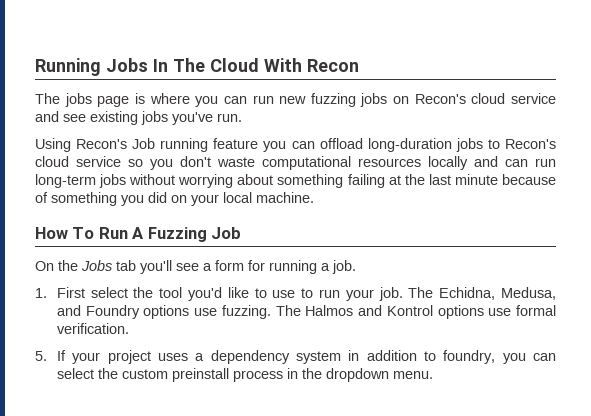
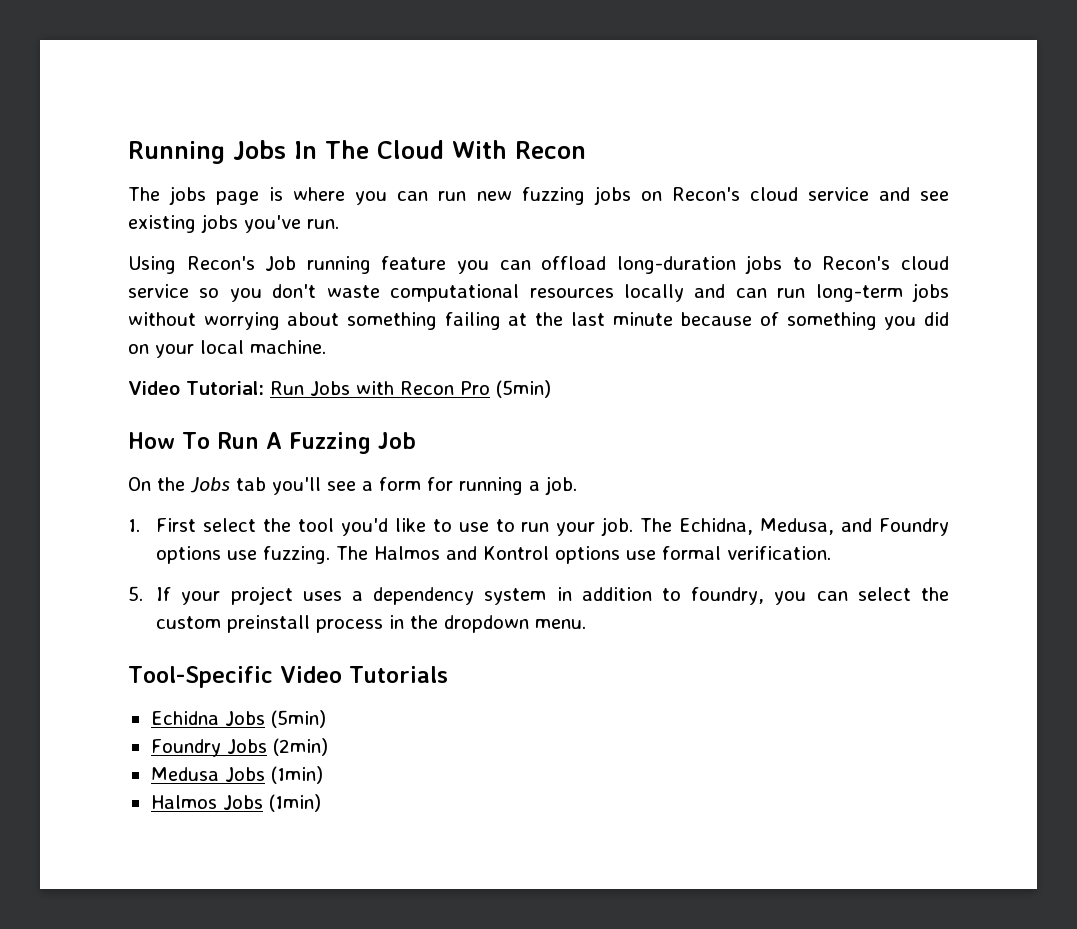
(314, 197) none -> [128,380,551,398] // Video Tutorial: Run Jobs with Recon Pro (5min)
(433, 375) none -> [128,666,448,688] [150,710,326,728] [150,738,328,757] [150,766,323,784] [150,794,321,812] // Tool-Specific Video Tutorials // Echidna Jobs (5min) // Foundry Jobs (2min) // Medusa Jobs (1min) // Halmos Jobs (1min)

